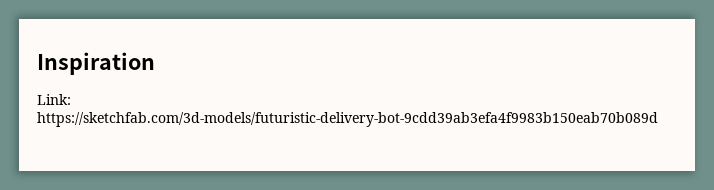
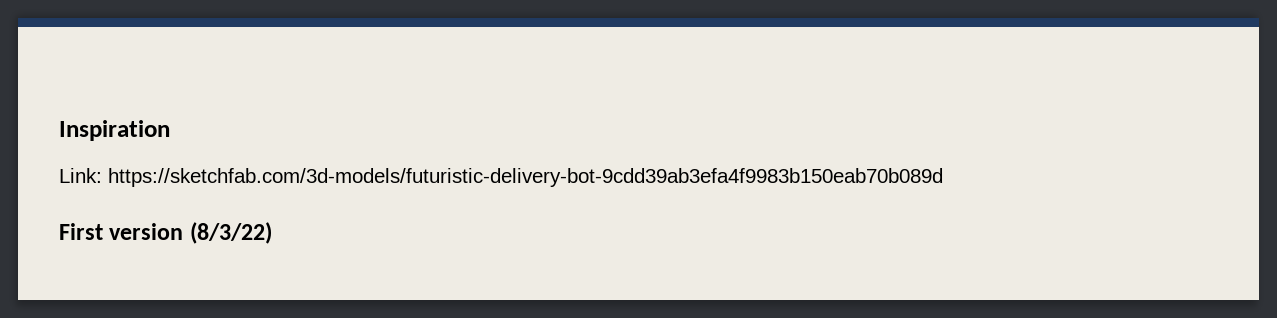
(658, 119) none -> [59,222,272,244] // First version (8/3/22)

